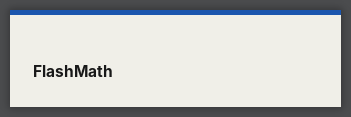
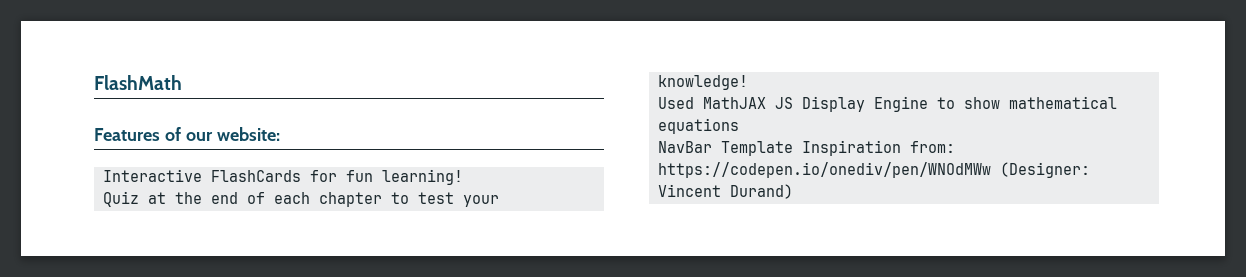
(113, 71) none -> [94,127,280,141] [103,169,464,185] [103,191,500,207] [658,75,749,90] [658,96,1118,112] [658,118,740,134] [658,140,956,156] [658,162,1091,178] [658,184,794,199] // Features of our website: // Interactive FlashCards for fun learning! // Quiz at the end of each chapter to test your knowledge! // Used MathJAX JS Display Engine to show mathematical equations // NavBar Template Inspiration from: https://codepen.io/onediv/pen/WNOdMWw (Designer: Vincent Durand)

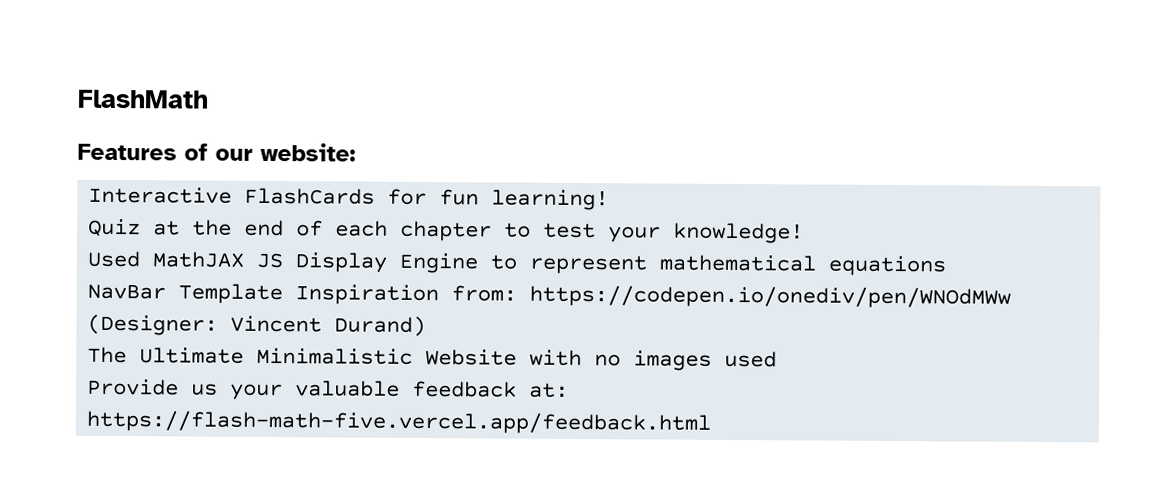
[964,97,1001,109] show -> [529,254,648,275] represent
(794, 191) none -> [87,346,778,371] [87,378,570,401] [86,409,712,435] // The Ultimate Minimalistic Website with no images used // Provide us your valuable feedback at: https://flash-math-five.vercel.app/feedback.html

